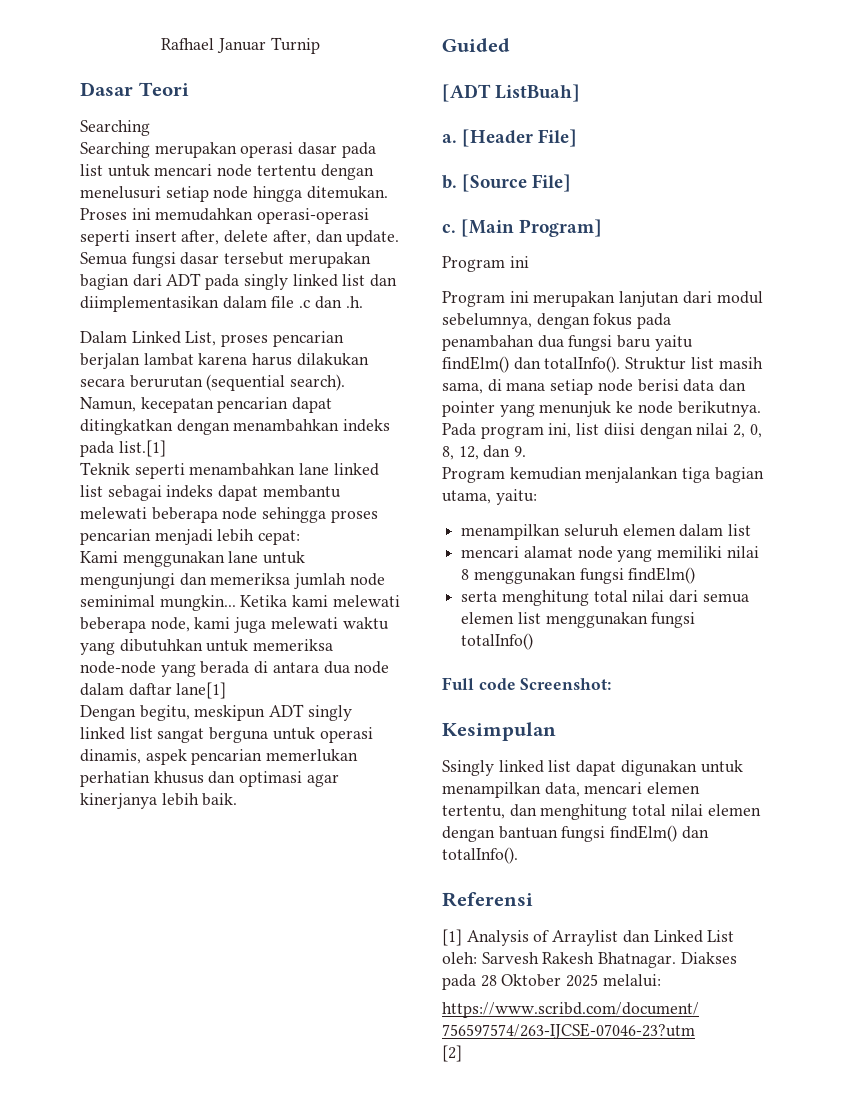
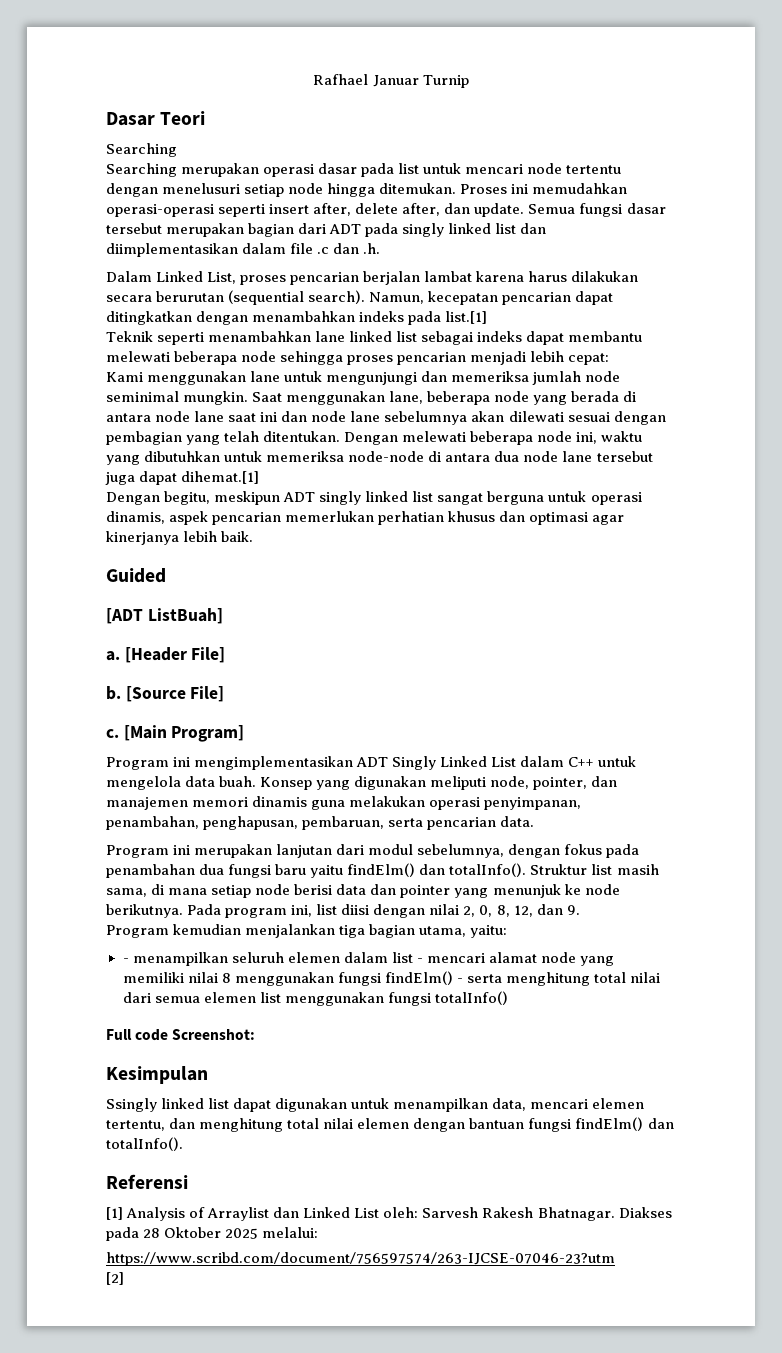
[159,595,400,611] [80,617,338,633] mungkin... Ketika kami melewati beberapa node, kami juga melewati -> [183,391,637,405] [106,411,666,425] [106,431,598,445] mungkin. Saat menggunakan lane, beberapa node yang berada di antara node lane saat ini dan node lane sebelumnya akan dilewati sesuai dengan pembagian yang telah ditentukan. Dengan melewati beberapa node ini,
[160,661,250,677] yang berada -> (425, 456) none
[80,682,227,699] dalam daftar lane[1] -> [562,451,653,462] [105,471,260,485] lane tersebut juga dapat dihemat.[1]
(529, 262) none -> [194,756,637,770] [106,776,618,790] [106,796,582,810] [106,816,535,830] mengimplementasikan ADT Singly Linked List dalam C++ untuk mengelola data buah. Konsep yang digunakan meliputi node, pointer, dan manajemen memori dinamis guna melakukan operasi penyimpanan, penambahan, penghapusan, pembaruan, serta pencarian data.
(537, 497) none -> [122,958,129,963] -
(752, 530) // -> [416,958,423,963] -
(696, 575) // -> [456,978,463,983] -

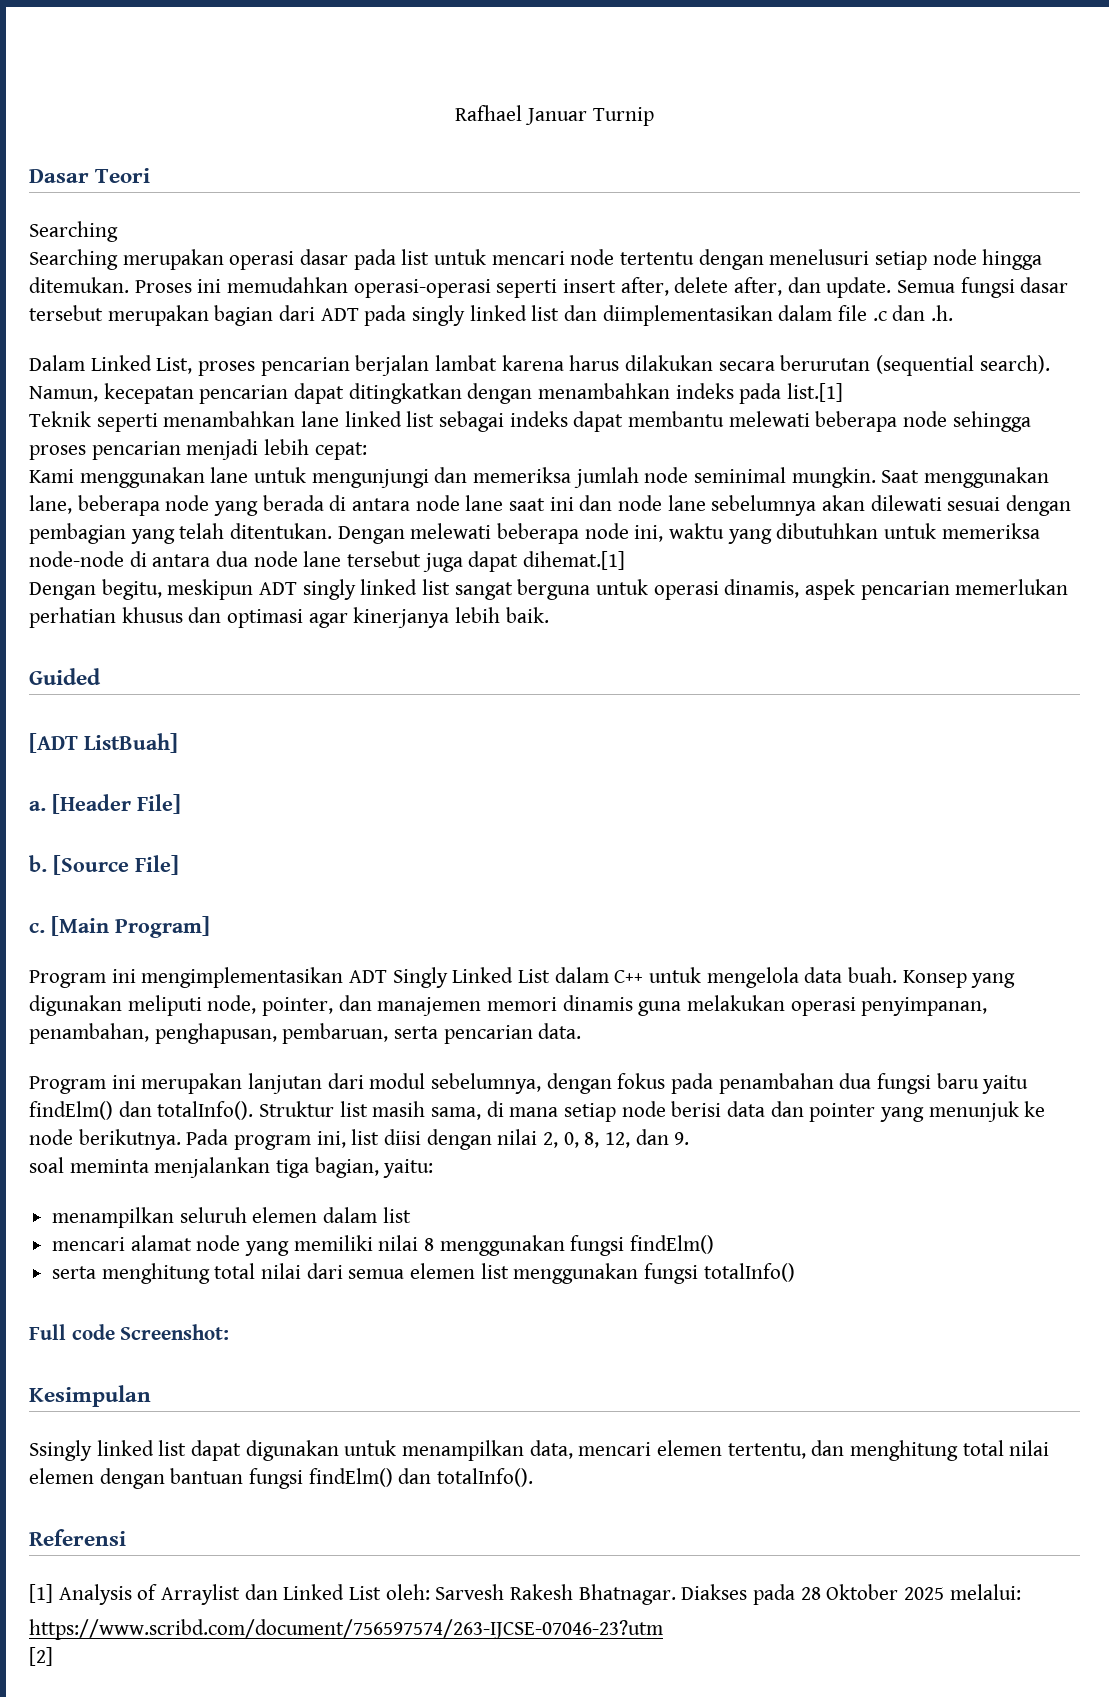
[106,924,467,938] Program kemudian menjalankan tiga bagian utama, -> [29,1157,379,1178] soal meminta menjalankan tiga bagian,
[122,958,129,963] - -> (434, 1168) none
[416,958,423,963] - -> (411, 1215) //
[456,978,463,983] - -> (715, 1244) //

